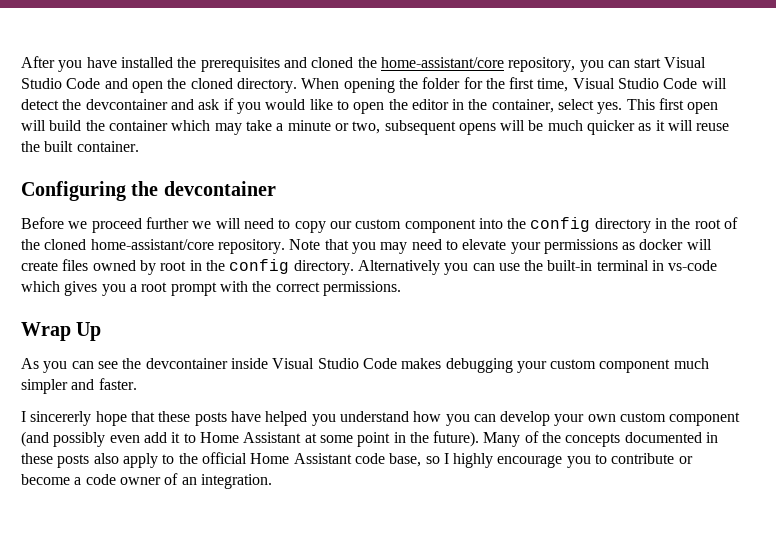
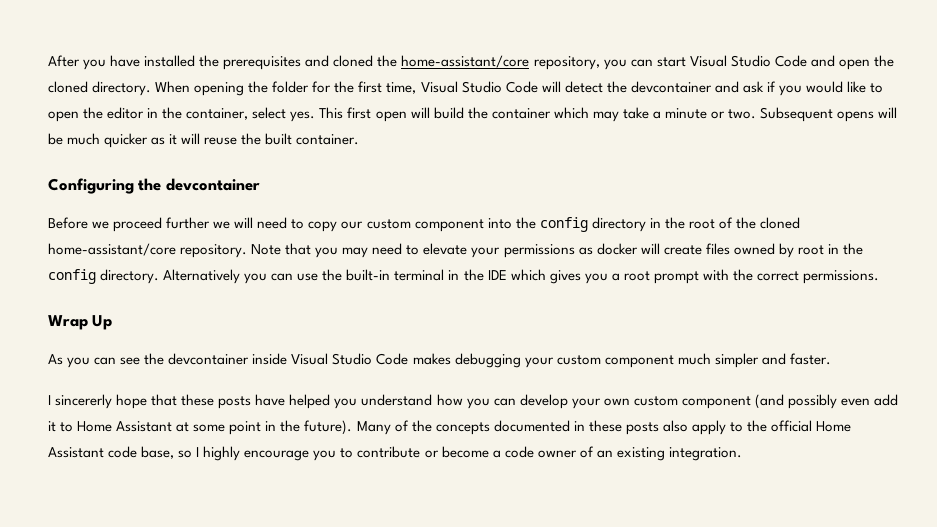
[352,120,456,135] two, subsequent -> [728,107,834,122] two. Subsequent
[668,260,718,271] vs-code -> [463,269,507,281] the IDE
(197, 481) none -> [616,447,665,461] existing

